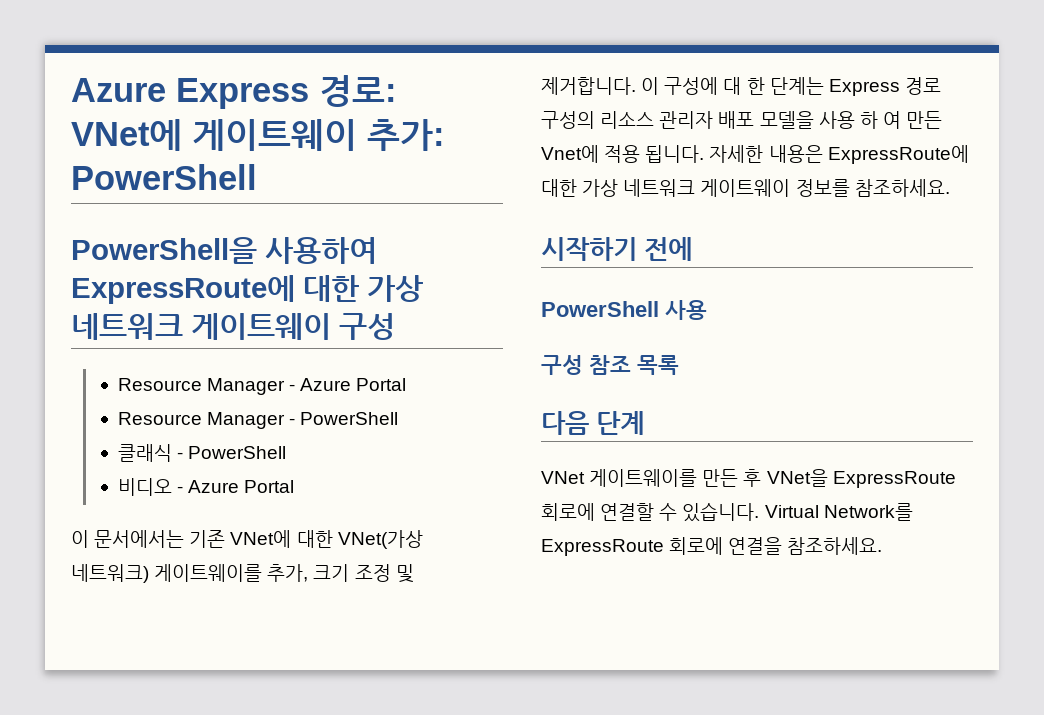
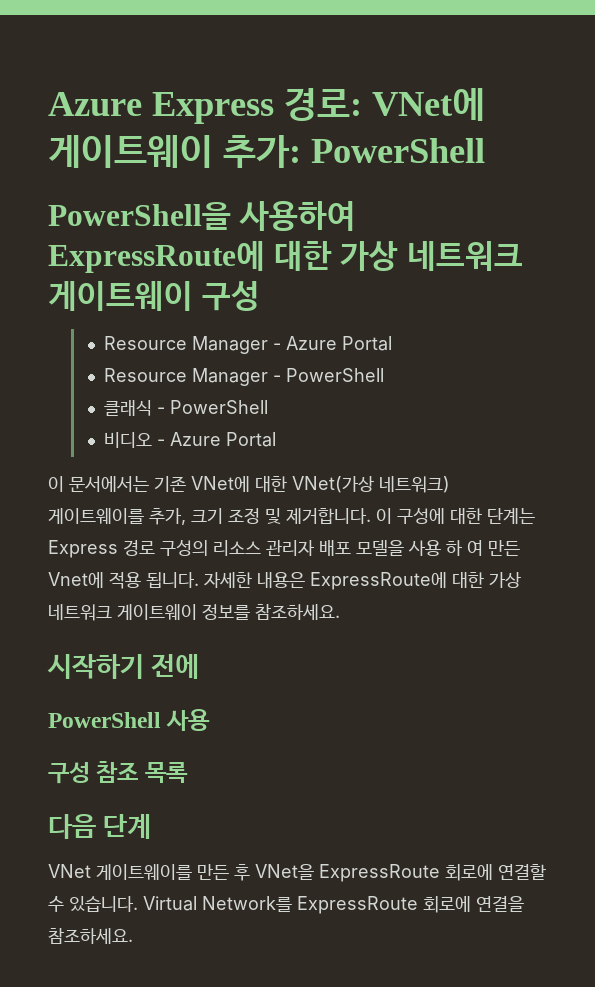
[723,77,765,95] 대 한 -> [450,508,482,524] 대한

